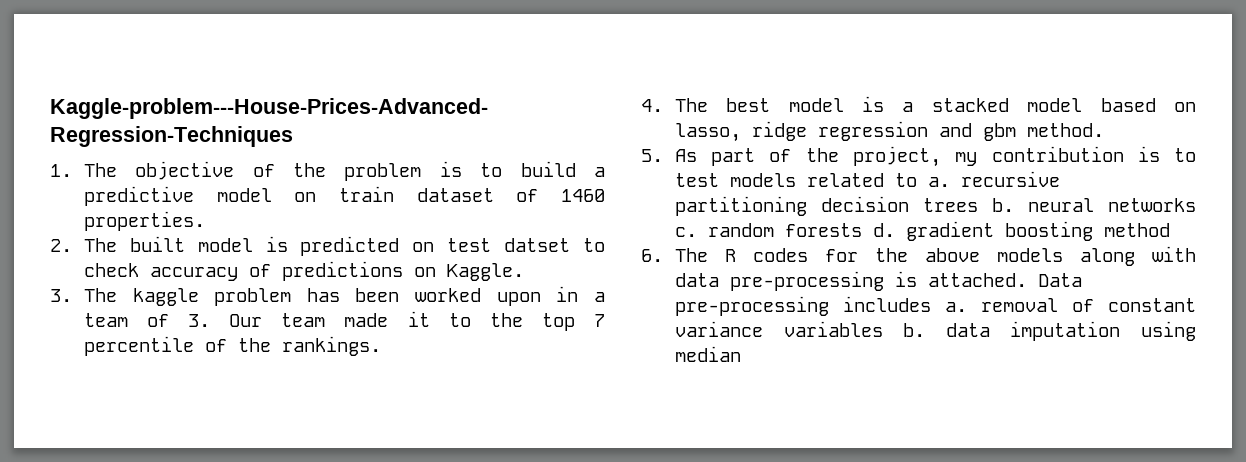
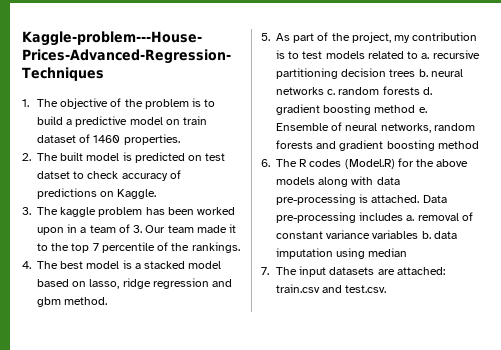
(1170, 230) none -> [418,107,427,113] [276,122,475,133] [276,140,479,151] e. Ensemble of neural networks, random forests and gradient boosting method
(808, 255) none -> [344,159,395,169] (Model.R)
(741, 354) none -> [261,266,445,277] [275,284,387,293] // 7. The input datasets are attached: train.csv and test.csv.

